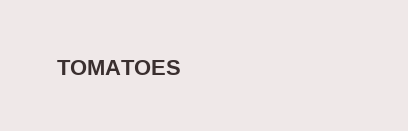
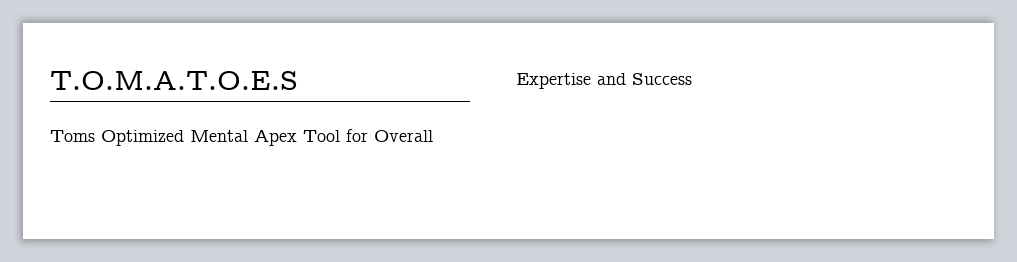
[57,60,181,75] TOMATOES -> [50,70,298,90] [50,129,433,146] [516,73,692,89] T.O.M.A.T.O.E.S // Toms Optimized Mental Apex Tool for Overall Expertise and Success

